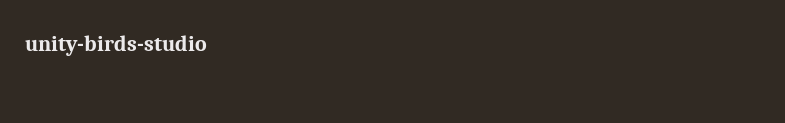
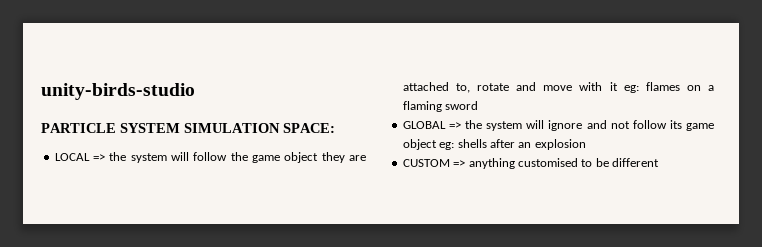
(207, 45) none -> [41,123,335,133] [54,152,366,163] [402,82,714,93] [402,101,479,112] [402,120,714,131] [402,139,586,150] [402,158,659,169] // PARTICLE SYSTEM SIMULATION SPACE: // LOCAL => the system will follow the game object they are attached to, rotate and move with it eg: flames on a flaming sword // GLOBAL => the system will ignore and not follow its game object eg: shells after an explosion // CUSTOM => anything customised to be different

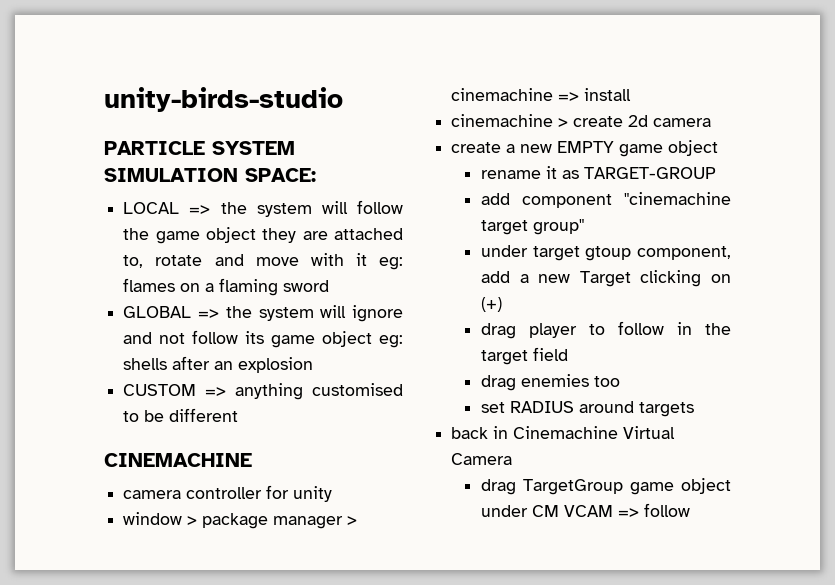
(659, 162) none -> [104,453,252,467] [123,485,333,502] [123,512,358,529] [451,88,632,101] [451,114,712,127] [451,140,719,157] [481,166,717,179] [481,192,731,208] [481,219,585,235] [481,245,731,261] [481,270,731,287] [481,297,503,312] [481,321,731,339] [481,347,569,365] [481,374,621,391] [481,401,695,417] [451,426,676,439] [451,453,513,465] [481,478,731,495] [481,503,691,517] // CINEMACHINE // camera controller for unity // window > package manager > cinemachine => install // cinemachine > create 2d camera // create a new EMPTY game object // rename it as TARGET-GROUP // add component "cinemachine target group" // under target gtoup component, add a new Target clicking on (+) // drag player to follow in the target field // drag enemies too // set RADIUS around targets // back in Cinemachine Virtual Camera // drag TargetGroup game object under CM VCAM => follow

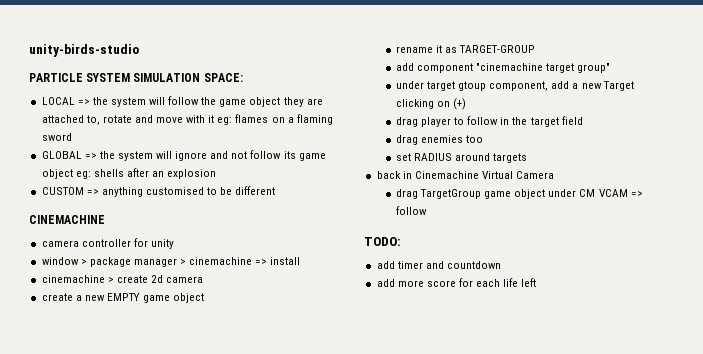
(691, 510) none -> [364,237,401,246] [376,261,501,269] [376,278,537,287] // TODO: // add timer and countdown // add more score for each life left

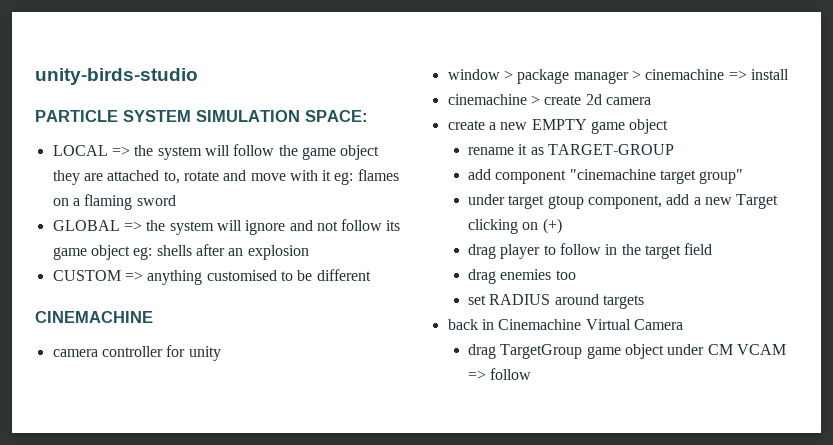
[364,237,401,246] [376,261,501,269] [376,278,537,287] // TODO: // add timer and countdown // add more score for each life left -> (532, 374) none

